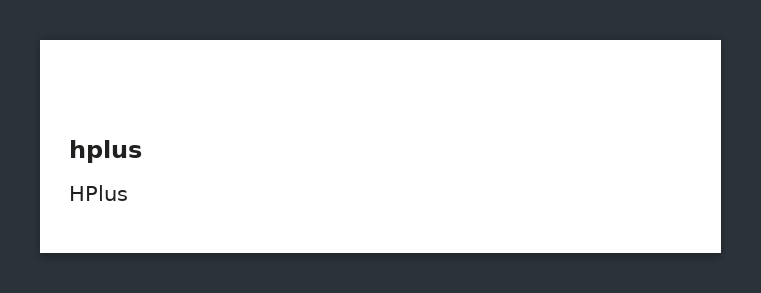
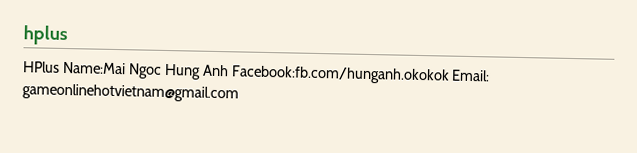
(128, 193) none -> [62,61,491,85] [22,83,239,103] Name:Mai Ngoc Hung Anh Facebook:fb.com/hunganh.okokok Email: gameonlinehotvietnam@gmail.com

